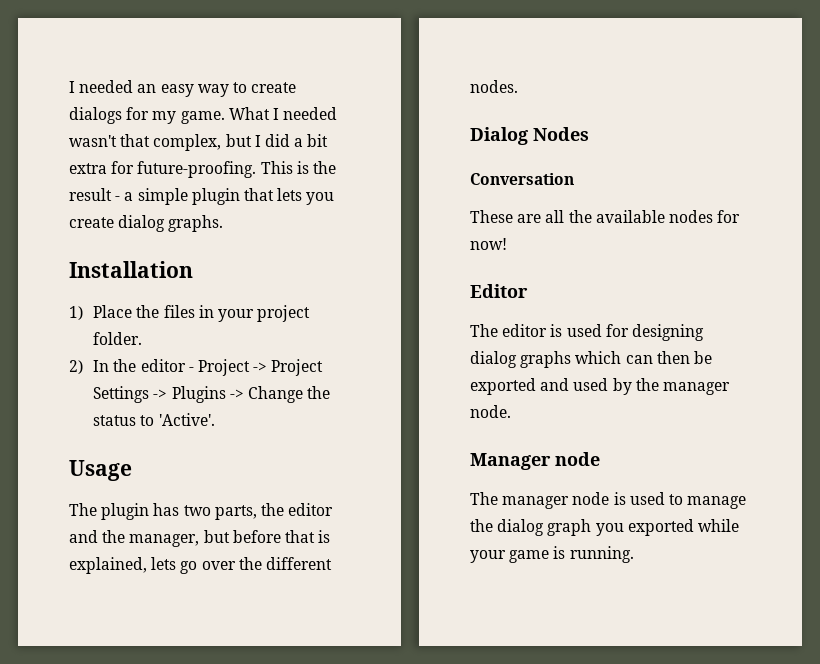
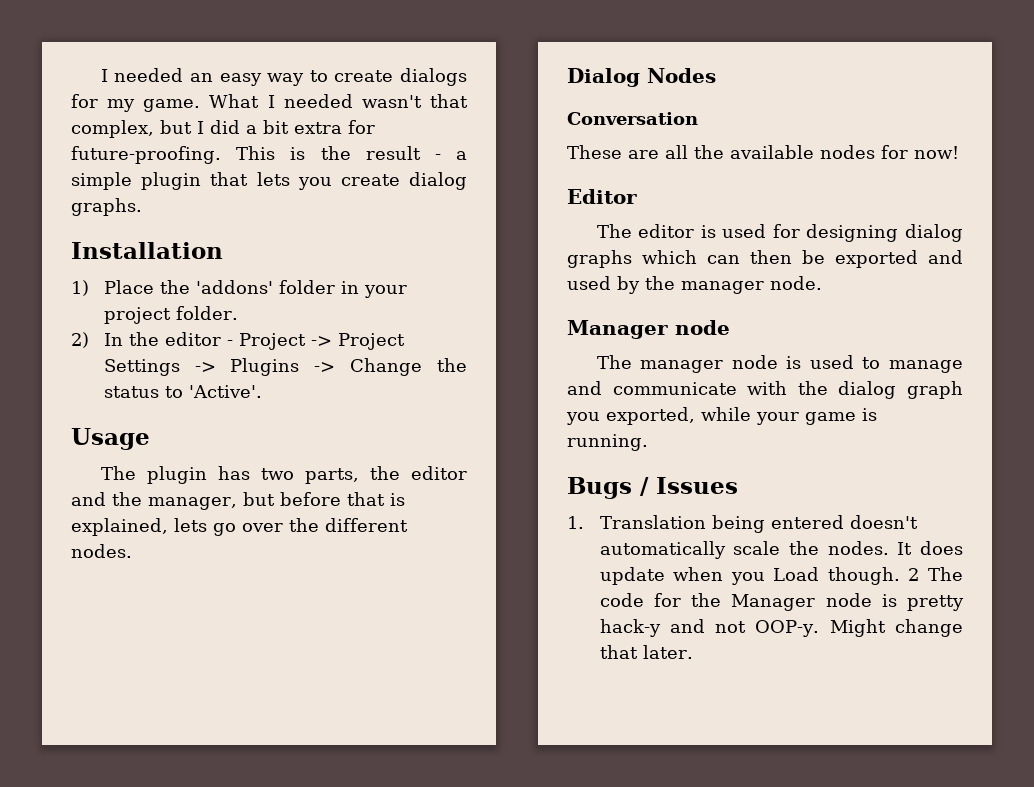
[163,305,195,318] files -> [195,280,335,294] 'addons' folder
(747, 502) none -> [567,381,788,395] and communicate with
[627,519,694,536] exported -> [606,407,695,425] exported,
(634, 554) none -> [567,477,738,499] [567,515,918,533] [599,541,963,559] [599,567,963,585] [599,593,964,611] [599,619,963,637] [599,645,693,659] // Bugs / Issues // 1. Translation being entered doesn't automatically scale the nodes. It does update when you Load though. 2 The code for the Manager node is pretty hack-y and not OOP-y. Might change that later.

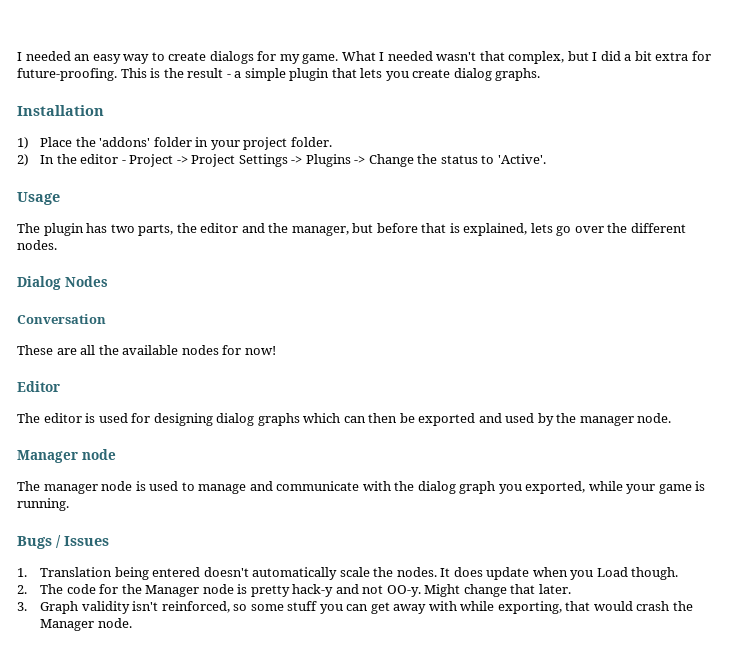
[908,568,920,581] 2 -> [17,585,27,594] // 2.
[755,620,820,637] OOP-y. -> [386,585,421,597] OO-y.
(693, 652) none -> [17,601,693,614] [40,618,132,631] // 3. Graph validity isn't reinforced, so some stuff you can get away with while exporting, that would crash the Manager node.

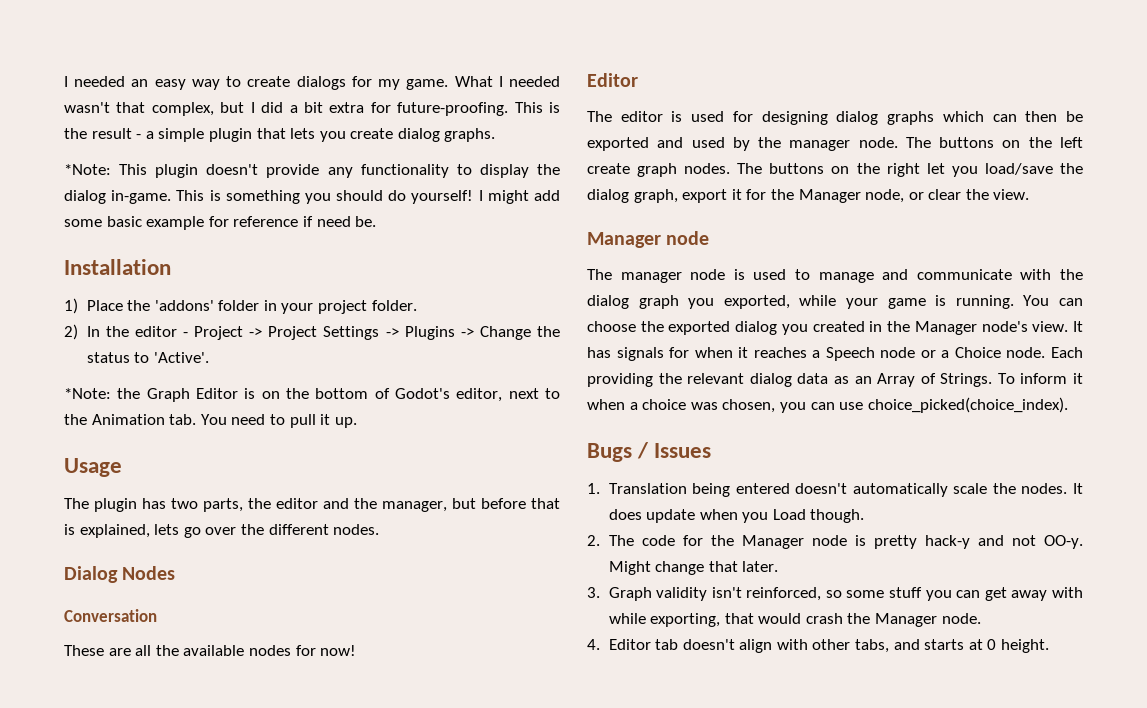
(541, 74) none -> [64,164,560,178] [64,190,560,204] [64,216,377,230] // *Note: This plugin doesn't provide any functionality to display the dialog in-game. This is something you should do yourself! I might add some basic example for reference if need be.
(546, 159) none -> [64,388,560,402] [64,414,357,428] // *Note: the Graph Editor is on the bottom of Godot's editor, next to the Animation tab. You need to pull it up.
(672, 418) none -> [905,137,1083,148] [587,163,1083,177] [587,189,1030,203] The buttons on the left create graph nodes. The buttons on the right let you load/save the dialog graph, export it for the Manager node, or clear the view.
(69, 504) none -> [1023,295,1083,306] [587,321,1083,335] [587,347,1083,361] [587,373,1083,387] [587,397,1068,413] You can choose the exported dialog you created in the Manager node's view. It has signals for when it reaches a Speech node or a Choice node. Each providing the relevant dialog data as an Array of Strings. To inform it when a choice was chosen, you can use choice_picked(choice_index).
(132, 623) none -> [587,639,1049,653] // 4. Editor tab doesn't align with other tabs, and starts at 0 height.

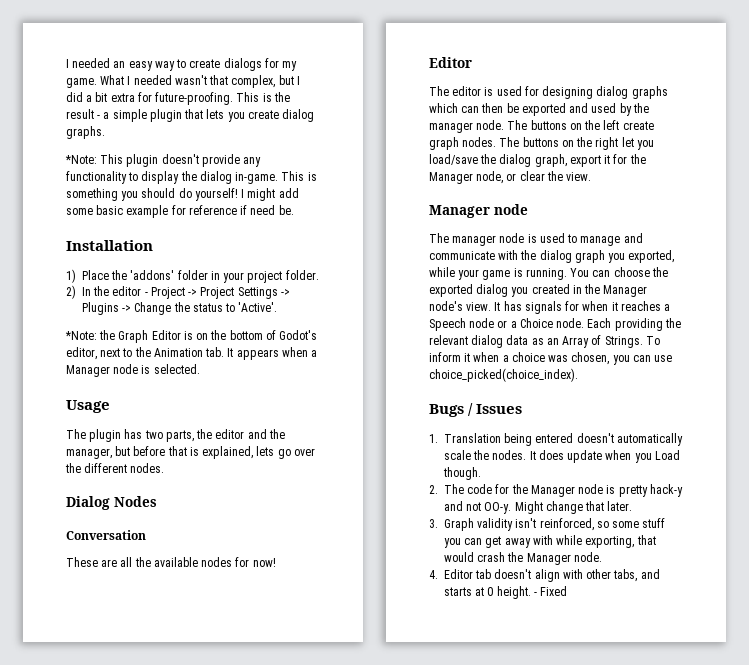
[200,414,357,428] You need to pull it up. -> [227,347,318,360] [66,364,200,377] It appears when a Manager node is selected.
(1049, 646) none -> [533,586,568,596] - Fixed

